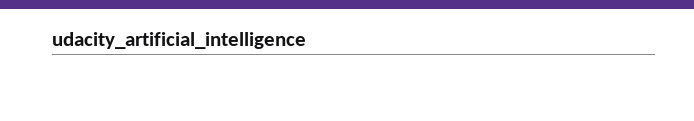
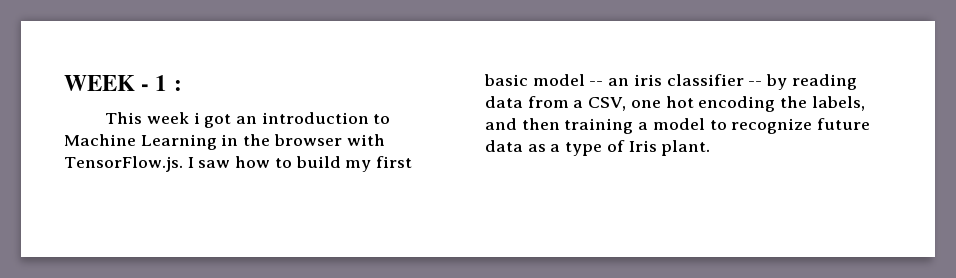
[52,32,306,49] udacity_artificial_intelligence -> [64,75,182,91] [105,112,391,128] [64,134,385,150] [64,156,413,172] [484,74,857,90] [485,96,865,112] [485,118,871,134] [485,140,711,156] WEEK - 1 : // This week i got an introduction to Machine Learning in the browser with TensorFlow.js. I saw how to build my first basic model -- an iris classifier -- by reading data from a CSV, one hot encoding the labels, and then training a model to recognize future data as a type of Iris plant.

